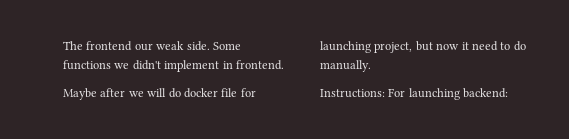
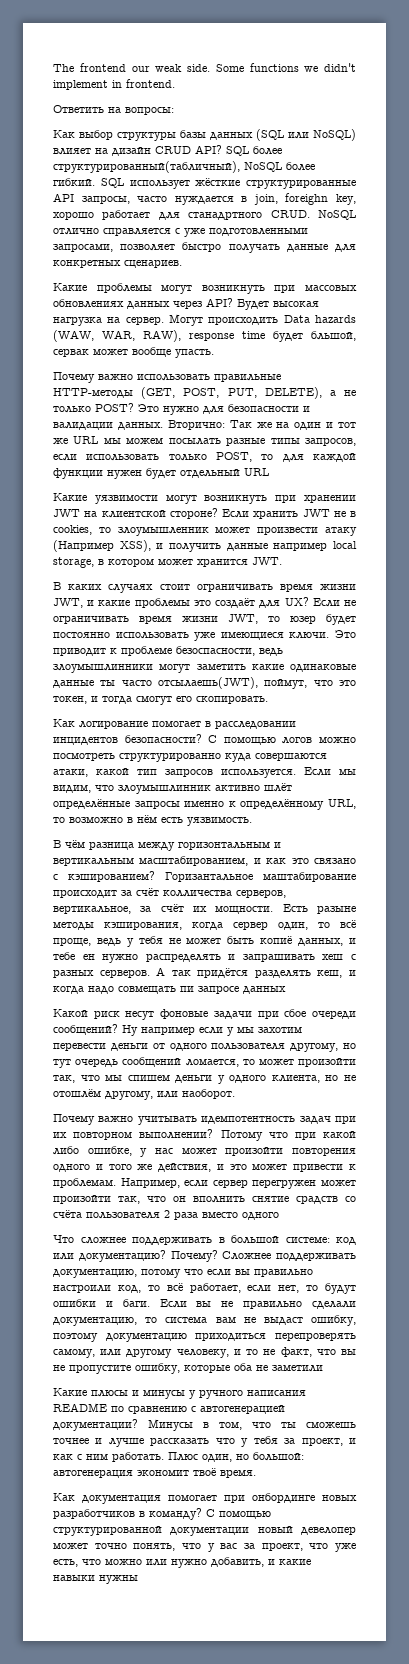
[63,88,256,100] [320,41,526,53] [320,60,371,72] [320,88,509,100] Maybe after we will do docker file for launching project, but now it need to do manually. // Instructions: For launching backend: -> [53,105,174,115] [53,129,356,141] [53,145,282,156] [53,161,315,173] [53,178,356,189] [53,193,356,205] [53,210,356,220] [53,227,308,237] [53,242,356,253] [53,260,182,268] [53,283,357,294] [53,298,319,310] [53,314,356,326] [53,330,356,342] [53,347,214,358] [53,372,281,383] [53,387,356,399] [53,403,310,415] [53,420,356,430] [53,436,356,446] [53,452,356,462] [53,468,269,479] [53,493,356,504] [53,508,356,519] [53,525,358,536] [53,540,357,552] [53,557,282,568] [53,582,356,593] [53,597,357,608] [53,614,356,625] [53,630,356,641] [53,646,283,656] [53,663,356,673] [53,677,356,689] [53,695,268,705] [53,719,296,729] [53,734,356,745] [53,752,327,762] [53,767,356,778] [53,783,292,794] [53,799,356,810] [53,815,252,826] [53,840,281,851] [53,856,356,866] [53,871,356,882] [53,888,286,898] [53,904,356,914] [53,920,356,930] [53,936,356,947] [53,952,356,963] [53,967,356,978] [53,985,286,994] [53,1009,356,1020] [53,1024,302,1036] [53,1042,356,1052] [53,1057,356,1068] [53,1074,356,1084] [53,1089,235,1100] [53,1114,356,1125] [53,1129,356,1141] [53,1146,356,1157] [53,1163,356,1172] [53,1178,356,1189] [53,1195,356,1204] [53,1210,279,1220] [53,1235,356,1245] [53,1250,356,1262] [53,1268,313,1278] [53,1283,356,1294] [53,1299,356,1309] [53,1315,356,1326] [53,1332,356,1342] [53,1347,357,1358] [53,1363,323,1374] [53,1388,306,1399] [53,1403,285,1414] [53,1419,356,1431] [53,1436,357,1447] [53,1452,304,1462] [53,1468,256,1478] [53,1493,357,1504] [53,1508,271,1520] [53,1526,356,1536] [53,1542,356,1552] [53,1557,311,1568] [53,1575,138,1584] Ответить на вопросы: // Как выбор структуры базы данных (SQL или NoSQL) влияет на дизайн CRUD API? SQL более структурированный(табличный), NoSQL более гибкий. SQL использует жёсткие структурированные API запросы, часто нуждается в join, foreighn key, хорошо работает для станадртного CRUD. NoSQL отлично справляется с уже подготовленными запросами, позволяет быстро получать данные для конкретных сценариев. // Какие проблемы могут возникнуть при массовых обновлениях данных через API? Будет высокая нагрузка на сервер. Могут происходить Data hazards (WAW, WAR, RAW), response time будет бльшой, сервак может вообще упасть. // Почему важно использовать правильные HTTP-методы (GET, POST, PUT, DELETE), а не только POST? Это нужно для безопасности и валидации данных. Вторично: Так же на один и тот же URL мы можем посылать разные типы запросов, если использовать только POST, то для каждой функции нужен будет отдельный URL // Какие уязвимости могут возникнуть при хранении JWT на клиентской стороне? Если хранить JWT не в cookies, то злоумышленник может произвести атаку (Например XSS), и получить данные например local storage, в котором может хранится JWT. // В каких случаях стоит ограничивать время жизни JWT, и какие проблемы это создаёт для UX? Если не ограничивать время жизни JWT, то юзер будет постоянно использовать уже имеющиеся ключи. Это приводит к проблеме безоспасности, ведь злоумышлинники могут заметить какие одинаковые данные ты часто отсылаешь(JWT), поймут, что это токен, и тогда смогут его скопировать. // Как логирование помогает в расследовании инцидентов безопасности? С помощью логов можно посмотреть структурированно куда совершаются атаки, какой тип запросов используется. Если мы видим, что злоумышлинник активно шлёт определённые запросы именно к определённому URL, то возможно в нём есть уязвимость. // В чём разница между горизонтальным и вертикальным масштабированием, и как это связано с кэшированием? Горизантальное маштабирование происходит за счёт колличества серверов, вертикальное, за счёт их мощности. Есть разыне методы кэширования, когда сервер один, то всё проще, ведь у тебя не может быть копиё данных, и тебе ен нужно распределять и запрашивать хеш с разных серверов. А так придётся разделять кеш, и когда надо совмещать пи запросе данных // Какой риск несут фоновые задачи при сбое очереди сообщений? Ну например если у мы захотим перевести деньги от одного пользователя другому, но тут очередь сообщений ломается, то может произойти так, что мы спишем деньги у одного клиента, но не отошлём другому, или наоборот. // Почему важно учитывать идемпотентность задач при их повторном выполнении? Потому что при какой либо ошибке, у нас может произойти повторения одного и того же действия, и это может привести к проблемам. Например, если сервер перегружен может произойти так, что он вполнить снятие срадств со счёта пользователя 2 раза вместо одного // Что сложнее поддерживать в большой системе: код или документацию? Почему? Сложнее поддерживать документацию, потому что если вы правильно настроили код, то всё работает, если нет, то будут ошибки и баги. Если вы не правильно сделали документацию, то система вам не выдаст ошибку, поэтому документацию приходиться перепроверять самому, или другому человеку, и то не факт, что вы не пропустите ошибку, которые оба не заметили // Какие плюсы и минусы у ручного написания README по сравнению с автогенерацией документации? Минусы в том, что ты сможешь точнее и лучше рассказать что у тебя за проект, и как с ним работать. Плюс один, но большой: автогенерация экономит твоё время. // Как документация помогает при онбординге новых разработчиков в команду? С помощью структурированной документации новый девелопер может точно понять, что у вас за проект, что уже есть, что можно или нужно добавить, и какие навыки нужны

